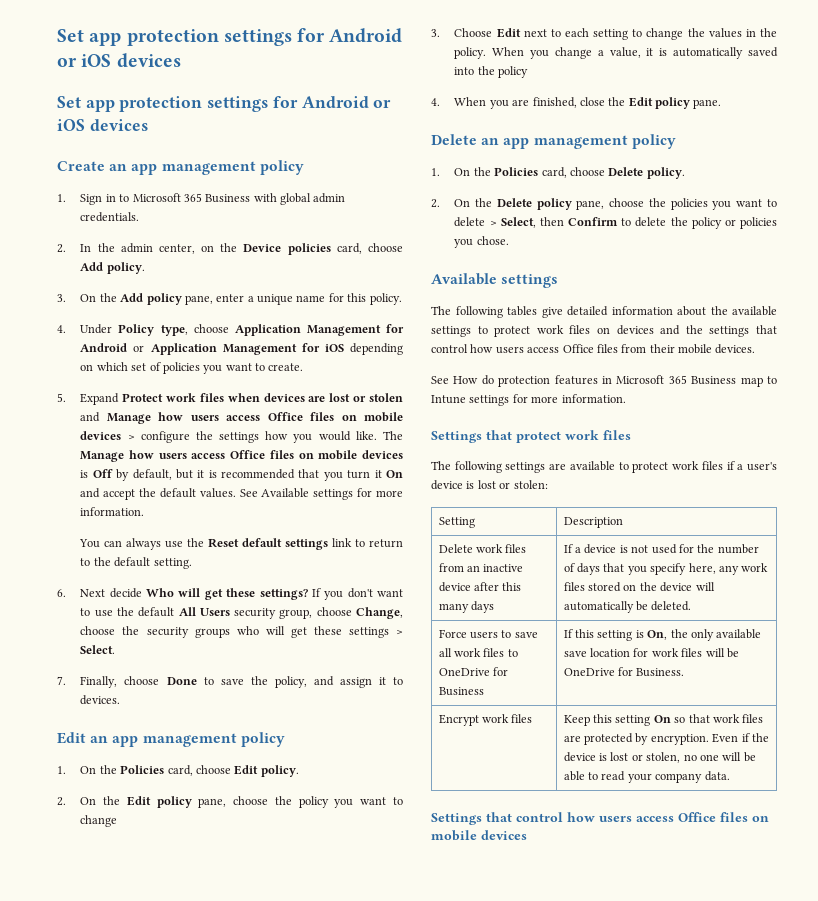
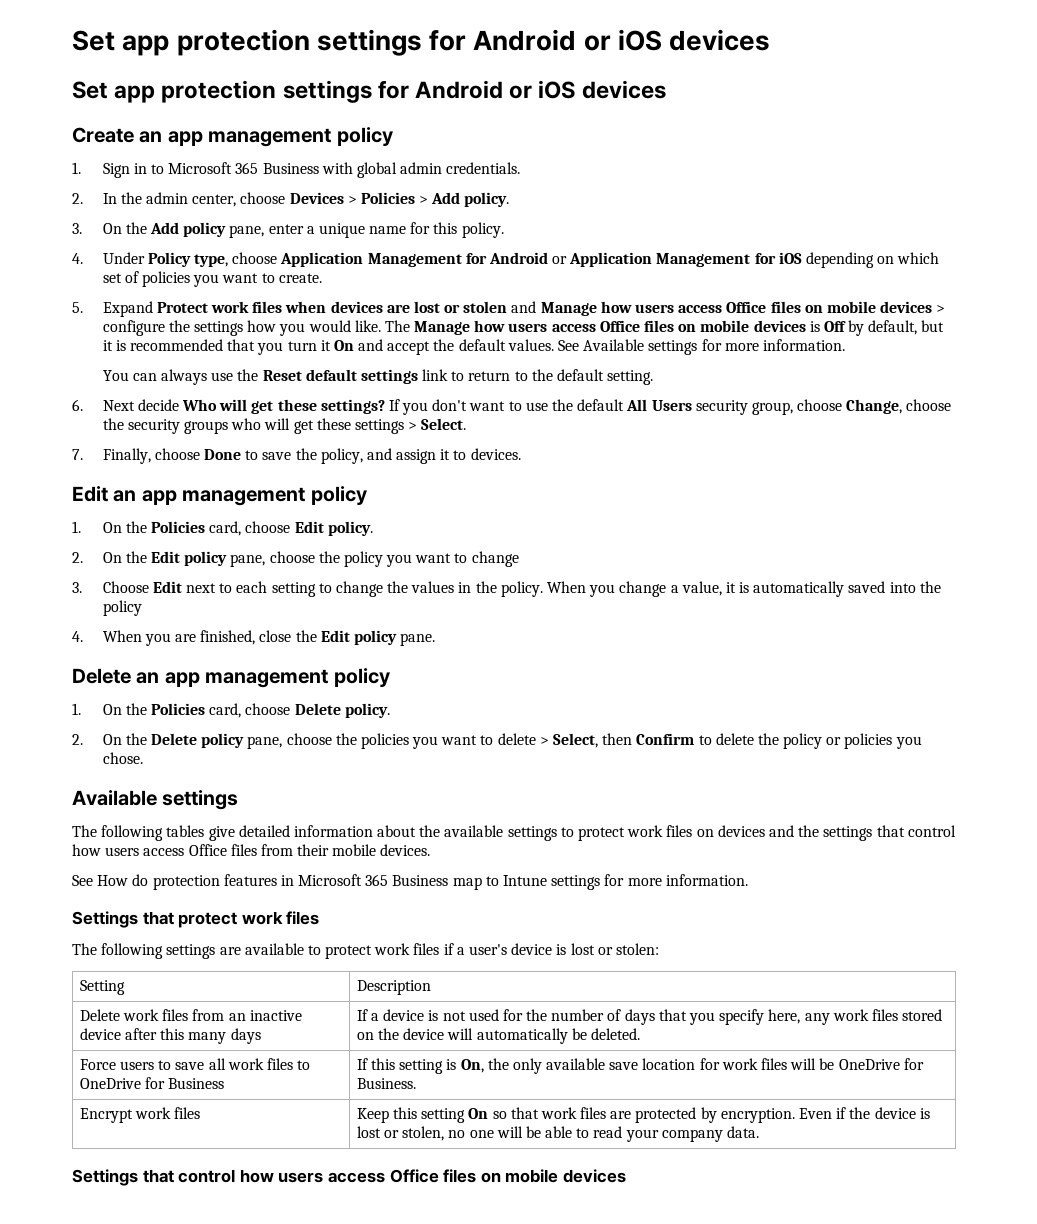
[201,243,403,255] on the Device policies card, choose -> [240,192,429,204] choose Devices > Policies >

